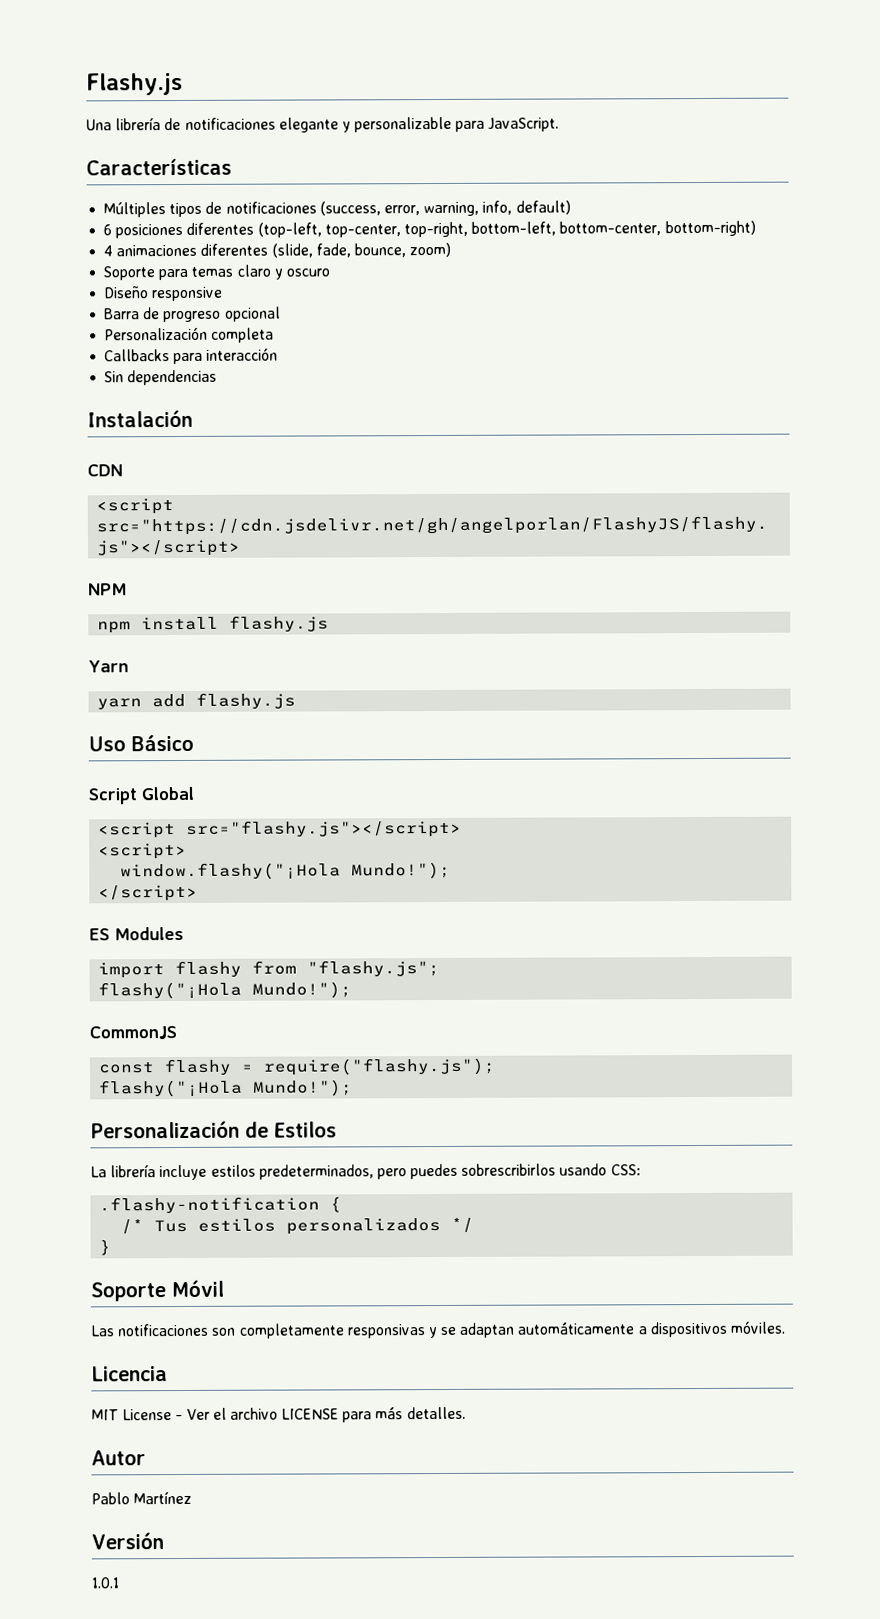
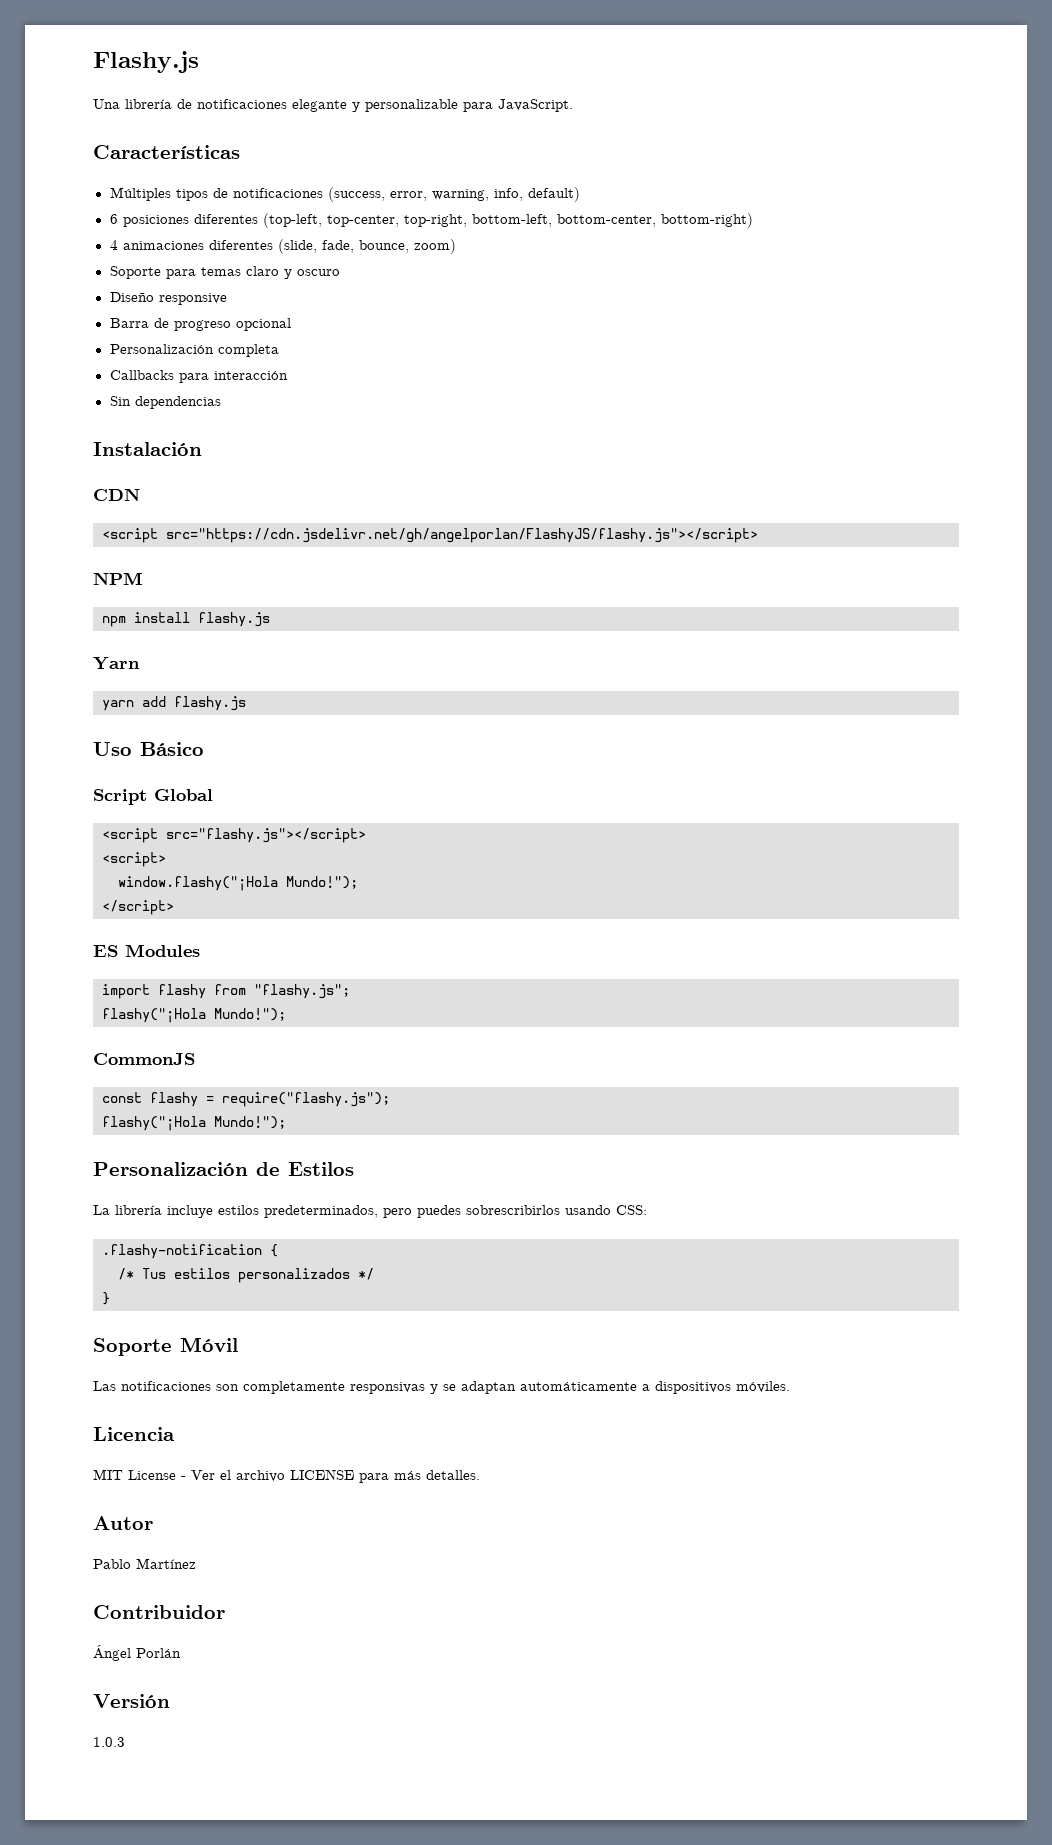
(193, 1497) none -> [93,1605,225,1619] [93,1645,181,1661] // Contribuidor // Ángel Porlán
[91,1577,119,1589] 1.0.1 -> [93,1737,125,1747] 1.0.3

